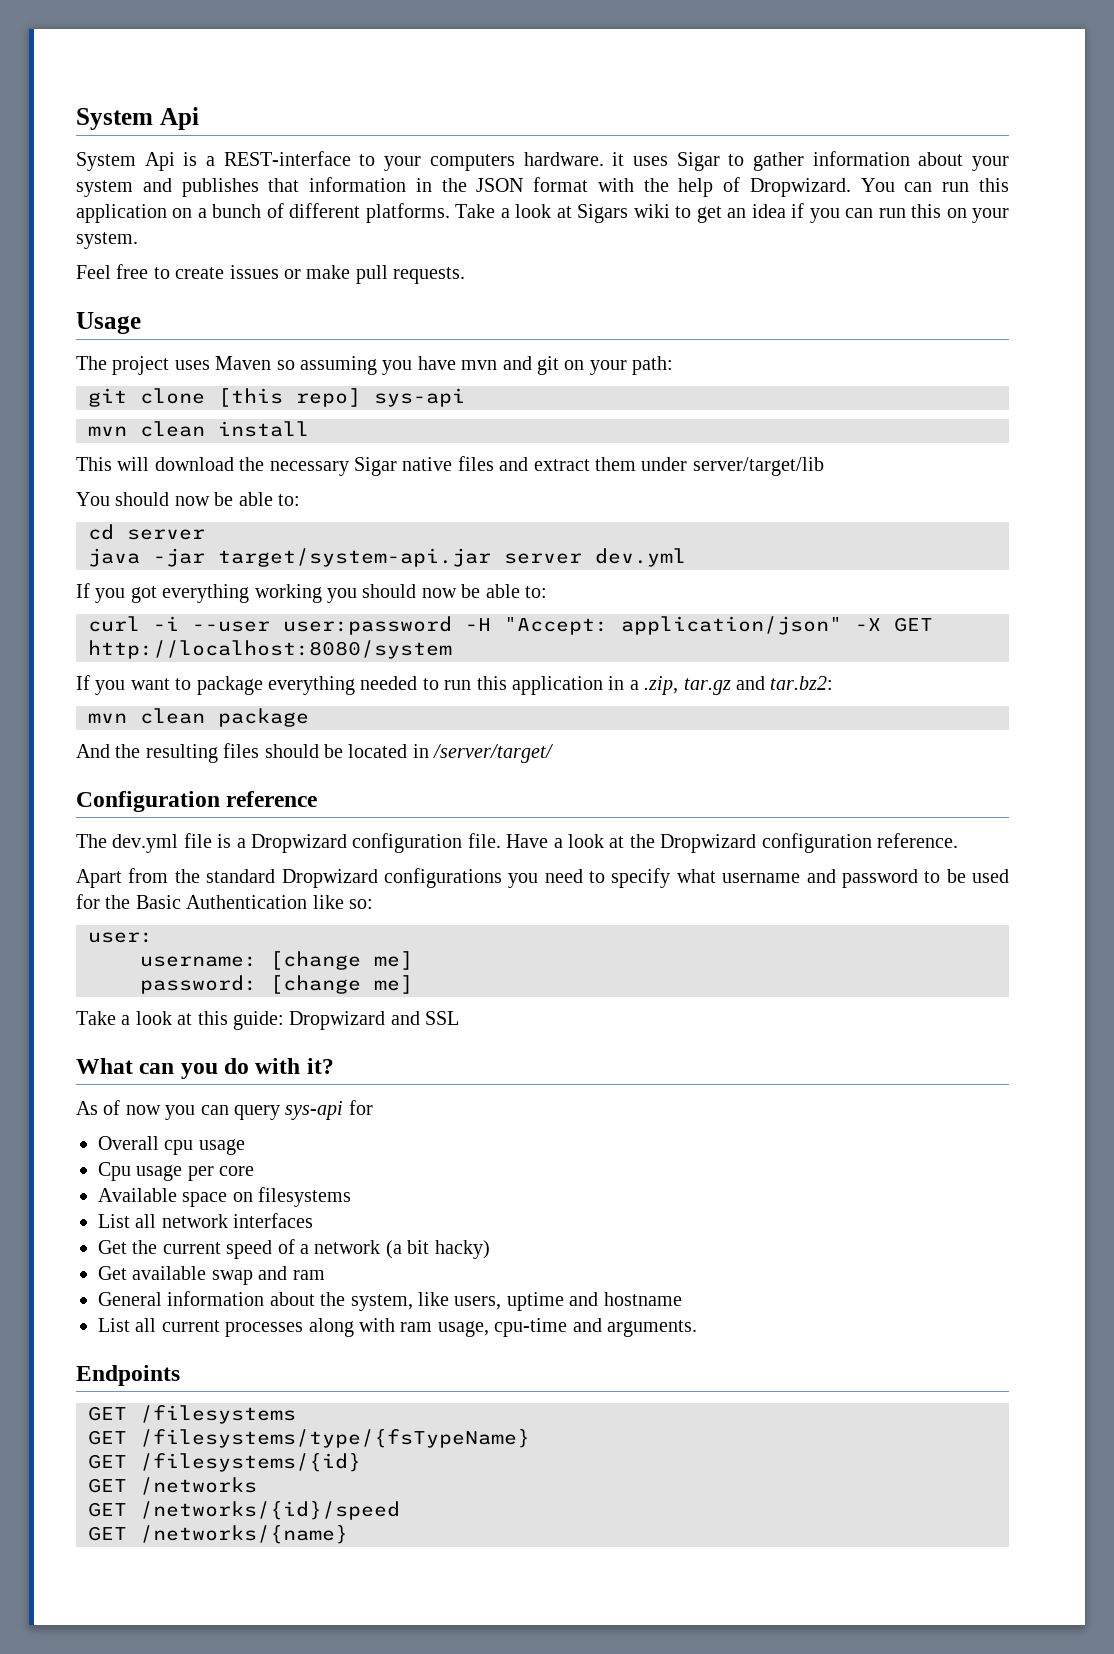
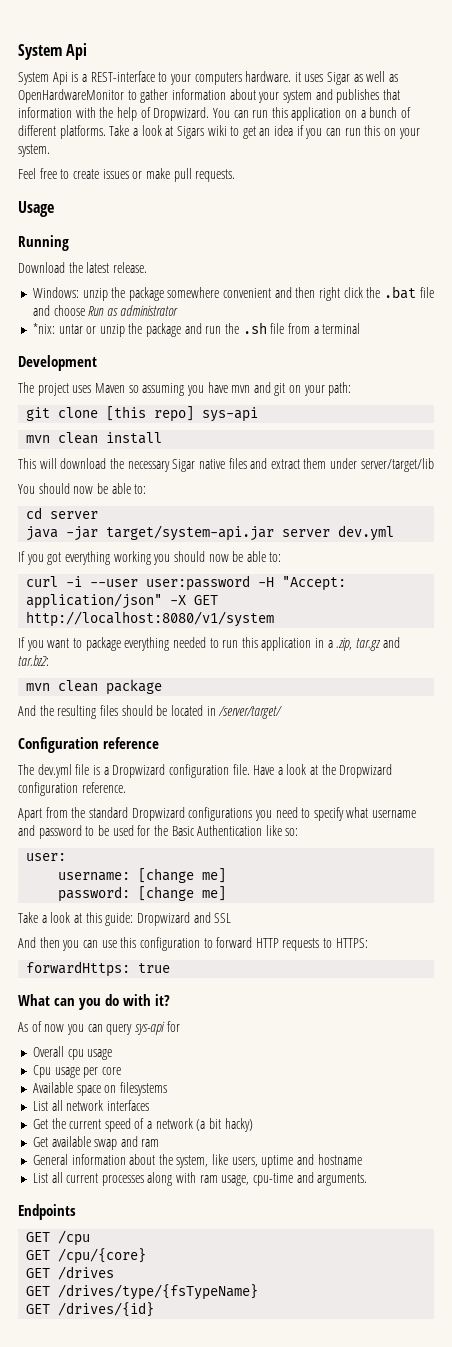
(720, 161) none -> [353,71,399,82] [18,89,124,103] as well as OpenHardwareMonitor
[415,177,589,192] in the JSON format -> (72, 112) none
(141, 323) none -> [18,235,69,251] [18,262,147,273] [32,286,434,301] [32,305,179,316] [32,322,361,337] [18,355,97,371] // Running // Download the latest release. // Windows: unzip the package somewhere convenient and then right click the .bat file and choose Run as administrator // *nix: untar or unzip the package and run the .sh file from a terminal // Development
[88,640,452,659] http://localhost:8080/system -> [26,611,275,627] http://localhost:8080/v1/system
(460, 1018) none -> [18,937,368,951] [26,961,171,977] // And then you can use this configuration to forward HTTP requests to HTTPS: // forwardHttps: true
[140,1405,296,1424] [88,1429,530,1448] [88,1453,361,1472] [88,1477,257,1495] [88,1501,400,1520] [88,1525,348,1544] /filesystems // GET /filesystems/type/{fsTypeName} // GET /filesystems/{id} // GET /networks // GET /networks/{id}/speed // GET /networks/{name} -> [58,1230,91,1246] [26,1248,147,1264] [26,1266,115,1280] [26,1284,259,1300] [26,1302,155,1317] /cpu // GET /cpu/{core} // GET /drives // GET /drives/type/{fsTypeName} // GET /drives/{id}

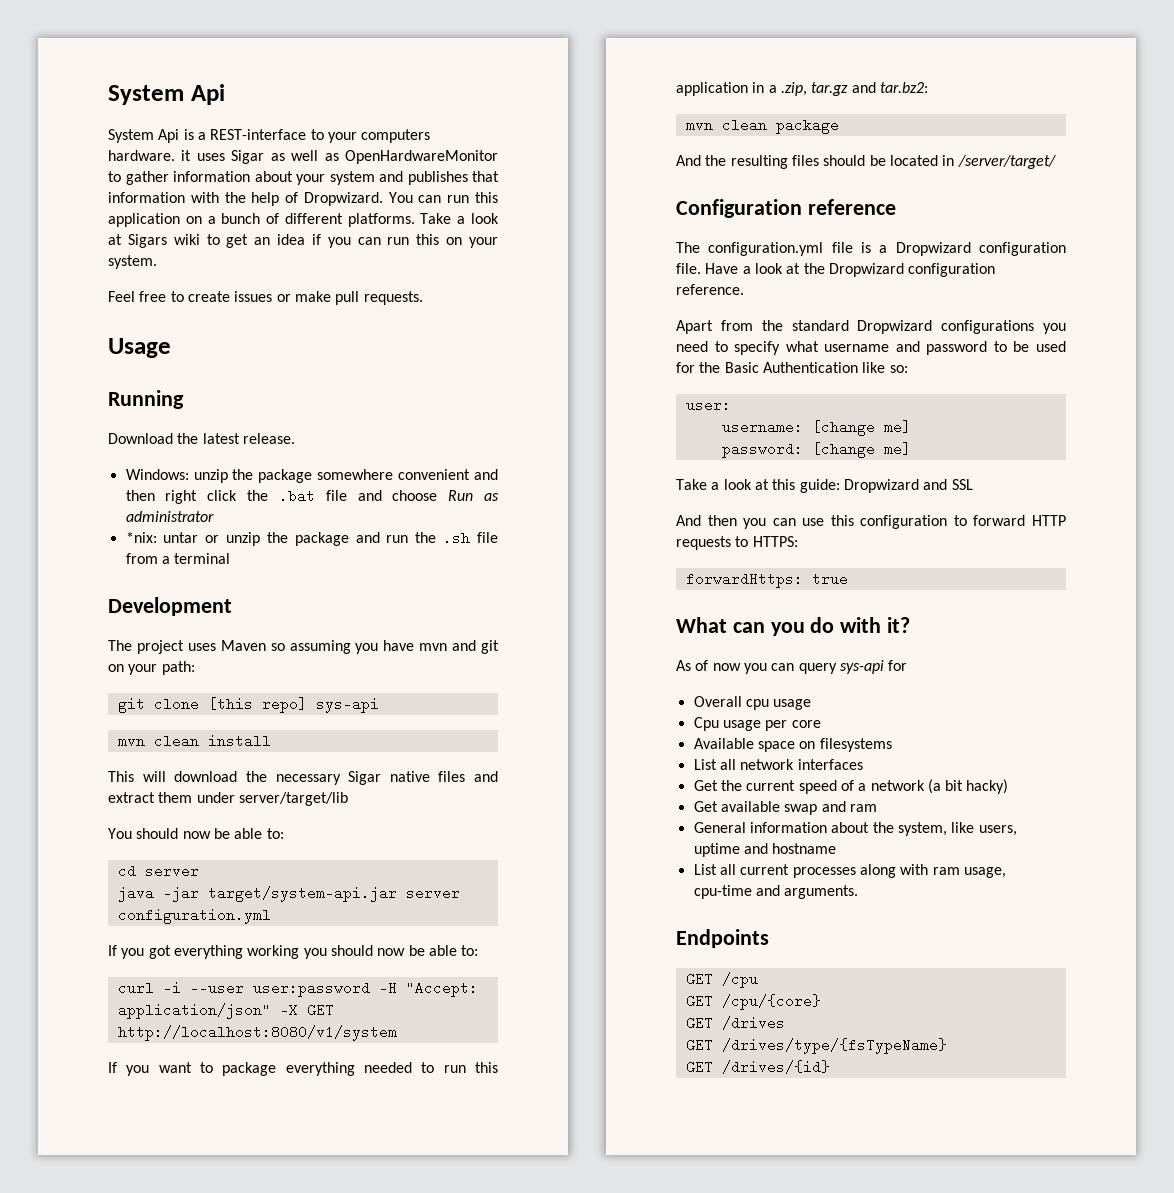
[338,525,395,541] dev.yml -> [117,908,271,924] configuration.yml
[37,764,72,778] dev.yml -> [708,242,824,256] configuration.yml

